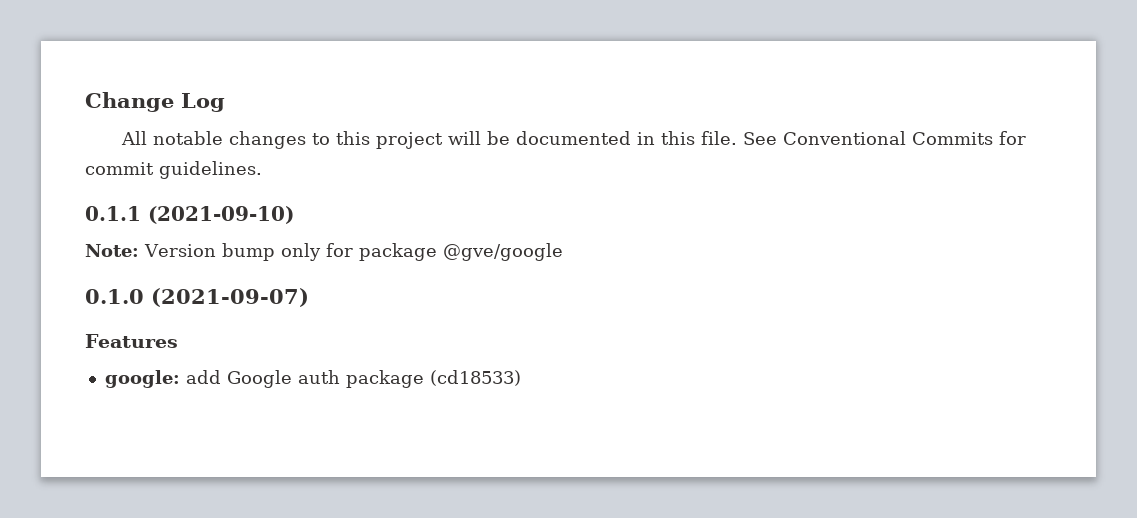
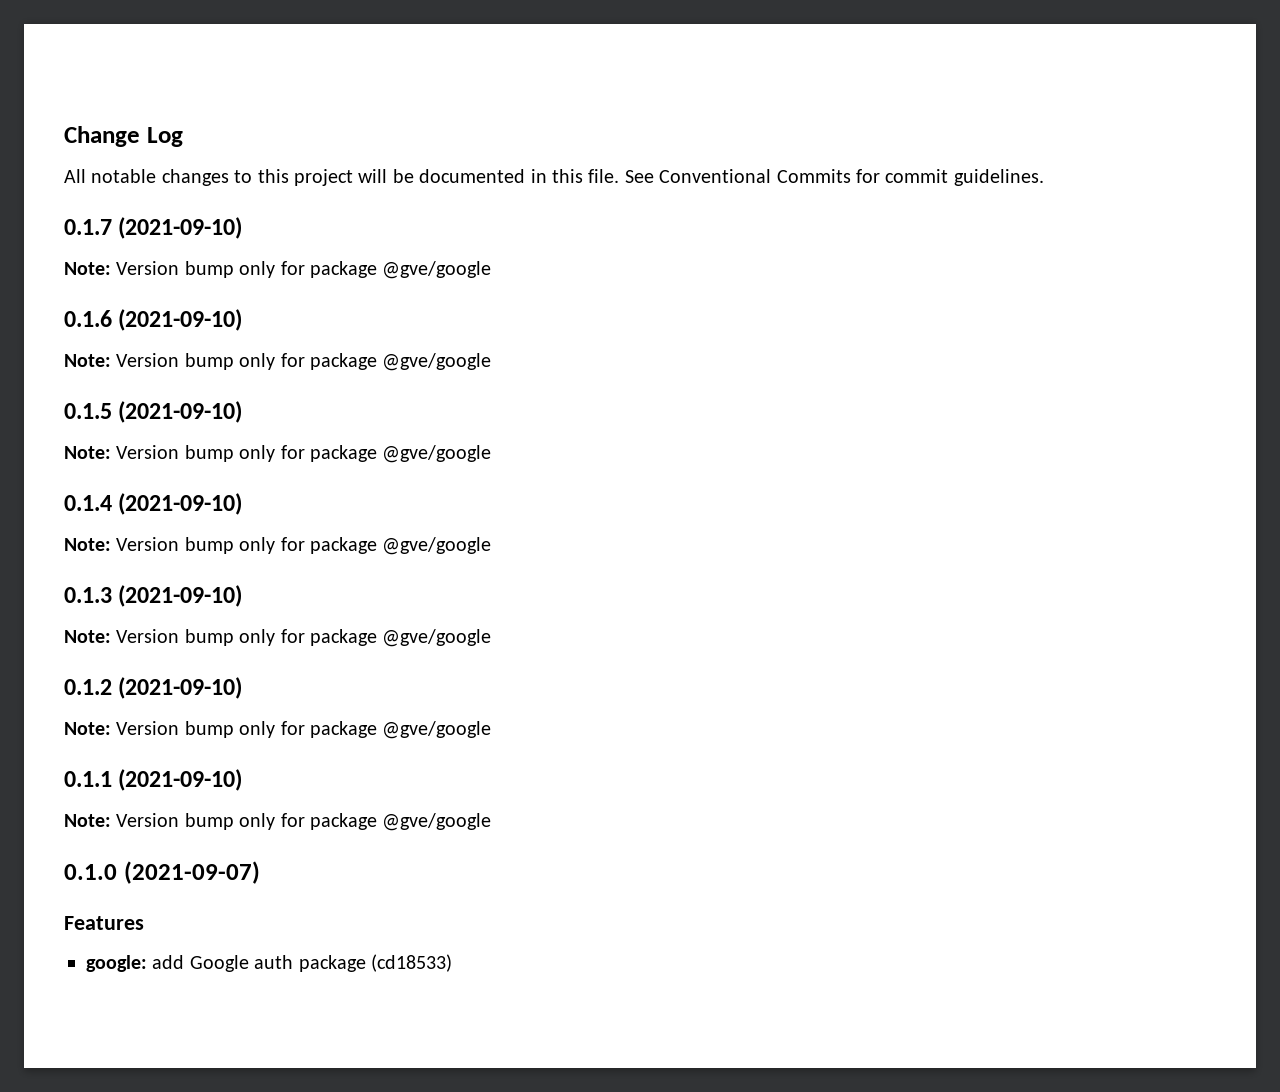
(262, 170) none -> [64,217,243,239] [64,261,492,279] [64,309,243,331] [64,353,492,371] [64,401,243,423] [64,445,492,463] [64,493,243,515] [64,537,492,555] [64,585,243,607] [64,629,492,647] [64,677,243,699] [64,721,492,739] // 0.1.7 (2021-09-10) // Note: Version bump only for package @gve/google // 0.1.6 (2021-09-10) // Note: Version bump only for package @gve/google // 0.1.5 (2021-09-10) // Note: Version bump only for package @gve/google // 0.1.4 (2021-09-10) // Note: Version bump only for package @gve/google // 0.1.3 (2021-09-10) // Note: Version bump only for package @gve/google // 0.1.2 (2021-09-10) // Note: Version bump only for package @gve/google

